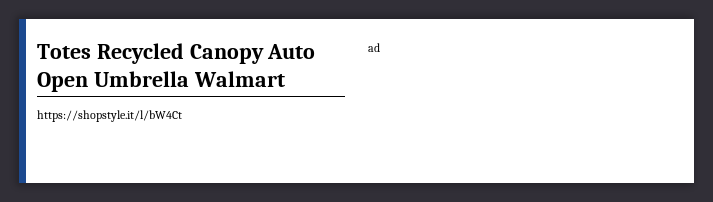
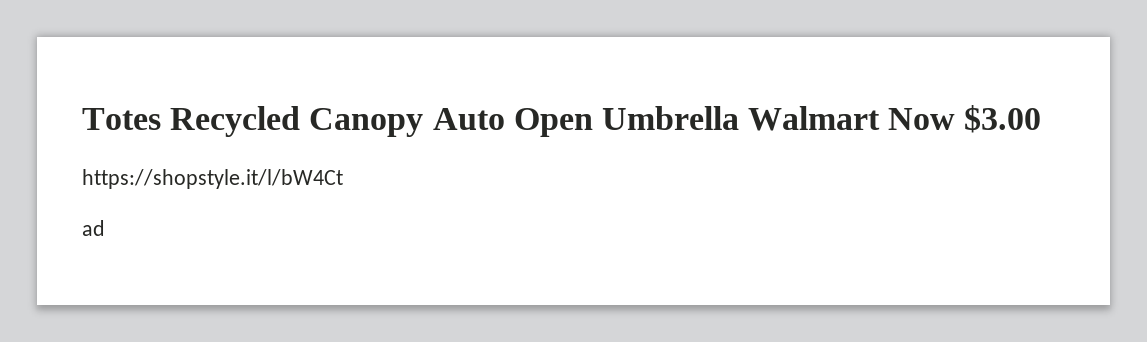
(285, 79) none -> [888,105,1042,133] Now $3.00

